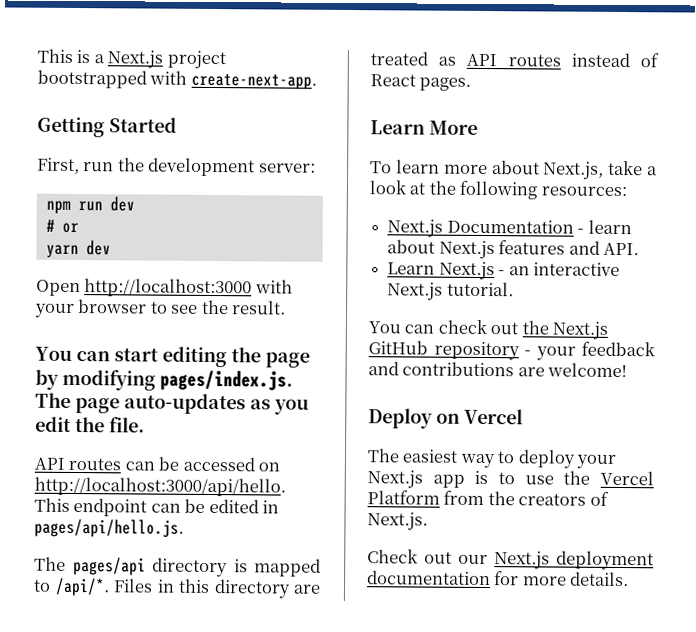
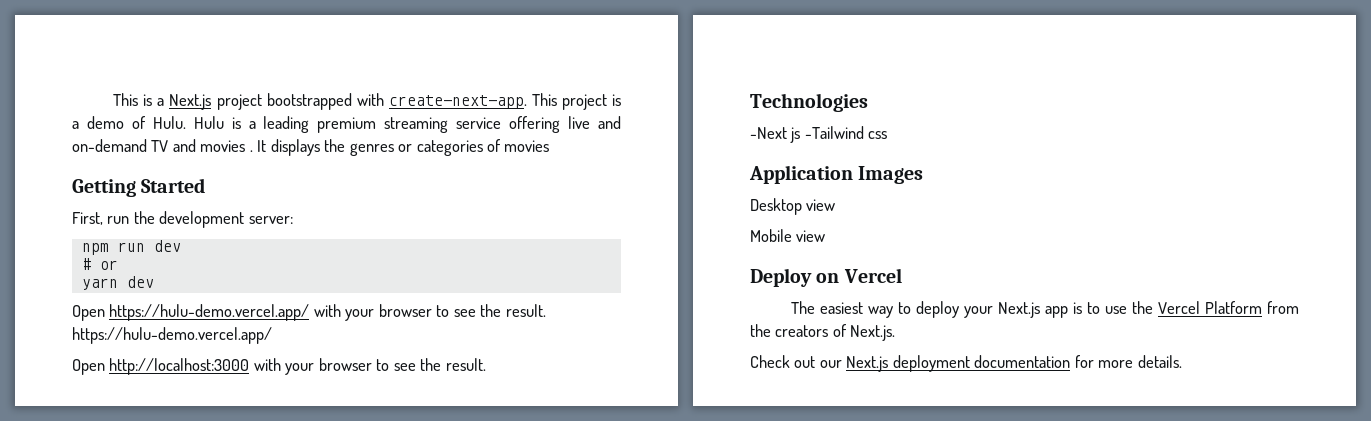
(317, 81) none -> [531,93,622,110] [72,116,621,133] [72,139,550,156] This project is a demo of Hulu. Hulu is a leading premium streaming service offering live and on-demand TV and movies . It displays the genres or categories of movies
(111, 248) none -> [72,304,546,321] [72,327,272,344] // Open https://hulu-demo.vercel.app/ with your browser to see the result. https://hulu-demo.vercel.app/
[35,346,310,368] [35,368,293,391] [35,392,309,415] [35,416,145,433] [34,456,281,472] [34,476,286,497] [34,497,280,517] [34,518,184,538] [34,556,321,578] [33,577,321,599] [370,51,659,68] [370,74,472,91] [370,120,478,135] [370,159,658,180] [369,180,627,200] [387,219,632,238] [387,239,639,260] [387,261,620,281] [387,281,514,301] [368,319,609,340] [368,340,655,361] [368,361,628,378] You can start editing the page by modifying pages/index.js. The page auto-updates as you edit the file. // API routes can be accessed on http://localhost:3000/api/hello. This endpoint can be edited in pages/api/hello.js. // The pages/api directory is mapped to /api/*. Files in this directory are treated as API routes instead of React pages. // Learn More // To learn more about Next.js, take a look at the following resources: // Next.js Documentation - learn about Next.js features and API. // Learn Next.js - an interactive Next.js tutorial. // You can check out the Next.js GitHub repository - your feedback and contributions are welcome! -> [750,93,868,112] [750,126,888,143] [749,165,924,184] [750,198,836,215] [750,229,826,242] Technologies // -Next js -Tailwind css // Application Images // Desktop view // Mobile view

